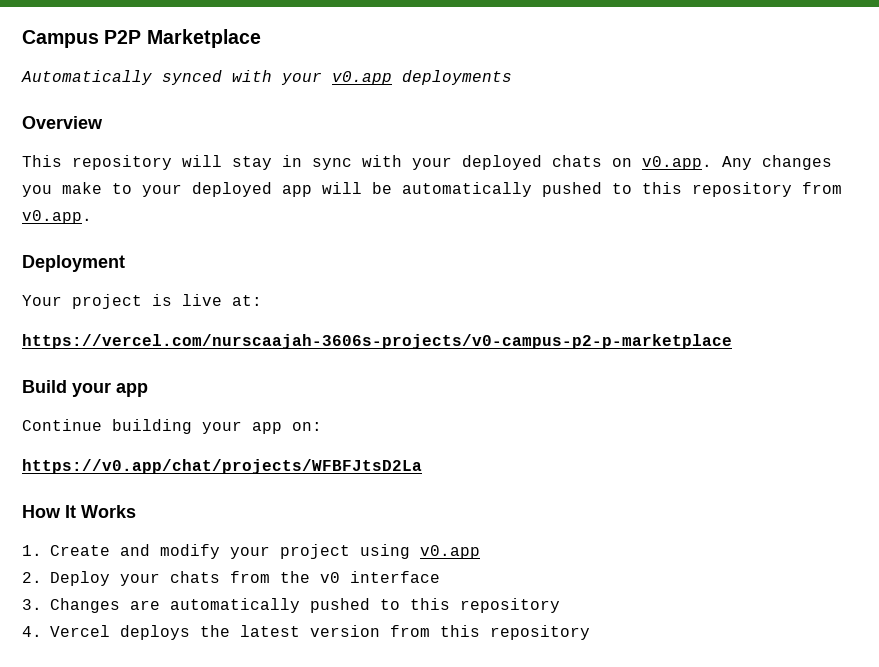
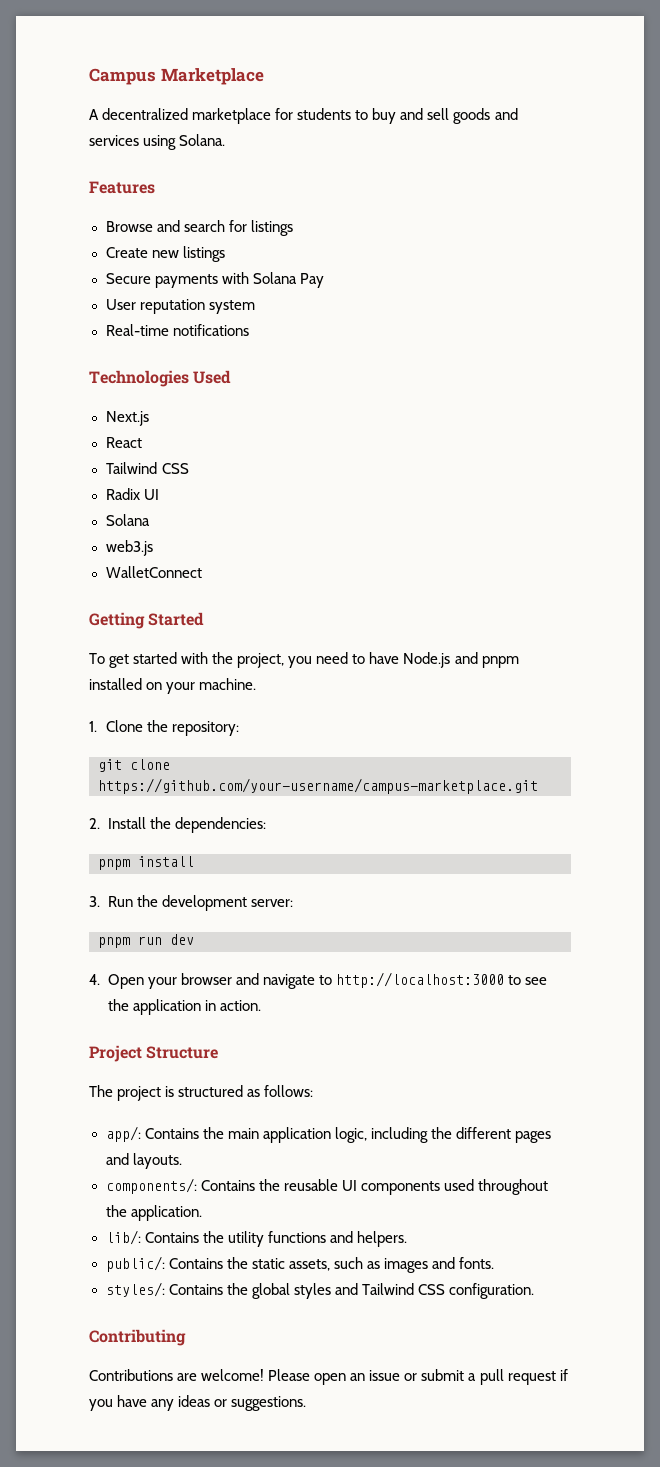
[104,30,142,44] P2P -> (156, 76) none
[21,70,512,85] [22,116,103,129] [22,155,832,170] [22,182,842,197] [22,210,92,224] [22,255,125,272] [22,294,262,309] [22,334,732,349] [22,380,148,397] [22,419,322,434] [22,459,422,474] [22,505,136,518] [22,544,480,559] [22,571,440,586] [22,598,560,613] [22,625,590,640] Automatically synced with your v0.app deployments // Overview // This repository will stay in sync with your deployed chats on v0.app. Any changes you make to your deployed app will be automatically pushed to this repository from v0.app. // Deployment // Your project is live at: // https://vercel.com/nurscaajah-3606s-projects/v0-campus-p2-p-marketplace // Build your app // Continue building your app on: // https://v0.app/chat/projects/WFBFJtsD2La // How It Works // 1. Create and modify your project using v0.app // 2. Deploy your chats from the v0 interface // 3. Changes are automatically pushed to this repository // 4. Vercel deploys the latest version from this repository -> [89,108,518,124] [89,134,226,150] [89,181,155,194] [105,220,293,236] [105,246,225,262] [105,272,324,288] [105,299,255,314] [105,324,249,336] [89,370,232,387] [105,411,149,426] [105,437,142,448] [105,462,189,474] [105,488,159,500] [105,514,150,526] [105,540,153,556] [105,566,202,578] [89,612,205,629] [89,652,519,668] [89,678,257,694] [89,720,240,736] [98,759,170,772] [98,778,538,794] [89,817,266,833] [98,856,194,870] [89,895,293,911] [98,934,194,948] [89,972,547,989] [107,999,261,1015] [89,1045,219,1062] [89,1085,314,1101] [105,1126,551,1143] [105,1153,182,1169] [105,1178,548,1195] [105,1205,202,1221] [105,1230,407,1247] [105,1256,494,1273] [105,1282,534,1299] [89,1329,186,1346] [89,1369,568,1385] [89,1395,307,1411] A decentralized marketplace for students to buy and sell goods and services using Solana. // Features // Browse and search for listings // Create new listings // Secure payments with Solana Pay // User reputation system // Real-time notifications // Technologies Used // Next.js // React // Tailwind CSS // Radix UI // Solana // web3.js // WalletConnect // Getting Started // To get started with the project, you need to have Node.js and pnpm installed on your machine. // 1. Clone the repository: // git clone https://github.com/your-username/campus-marketplace.git // 2. Install the dependencies: // pnpm install // 3. Run the development server: // pnpm run dev // 4. Open your browser and navigate to http://localhost:3000 to see the application in action. // Project Structure // The project is structured as follows: // app/: Contains the main application logic, including the different pages and layouts. // components/: Contains the reusable UI components used throughout the application. // lib/: Contains the utility functions and helpers. // public/: Contains the static assets, such as images and fonts. // styles/: Contains the global styles and Tailwind CSS configuration. // Contributing // Contributions are welcome! Please open an issue or submit a pull request if you have any ideas or suggestions.

